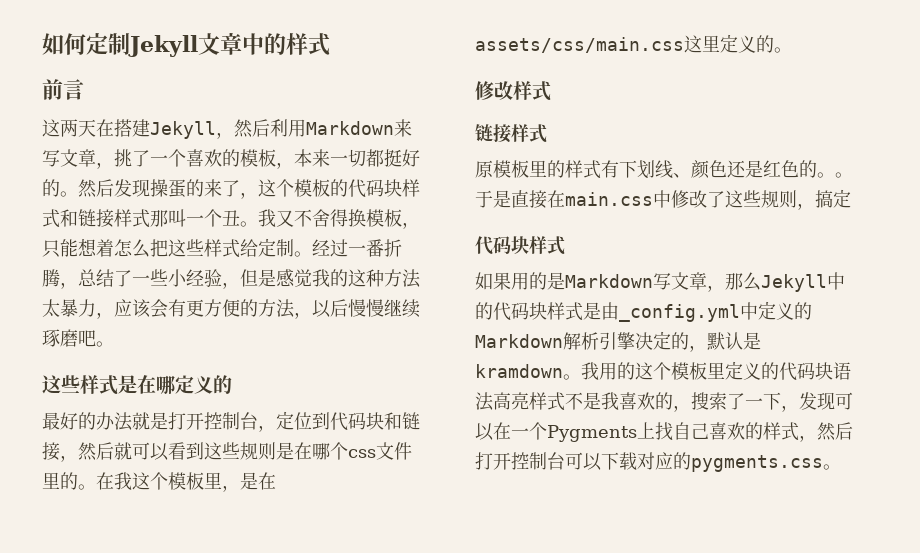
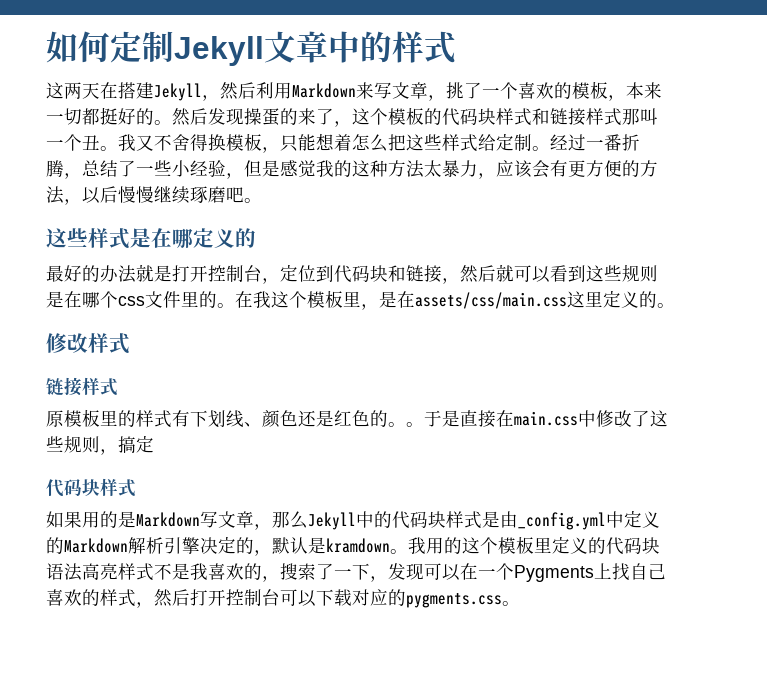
[42,79,84,100] // 前言 -> (456, 47) none

